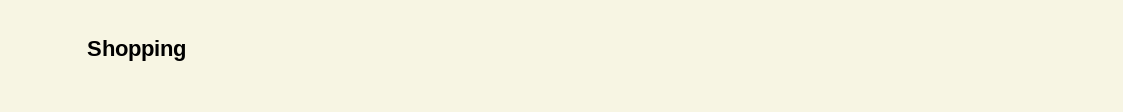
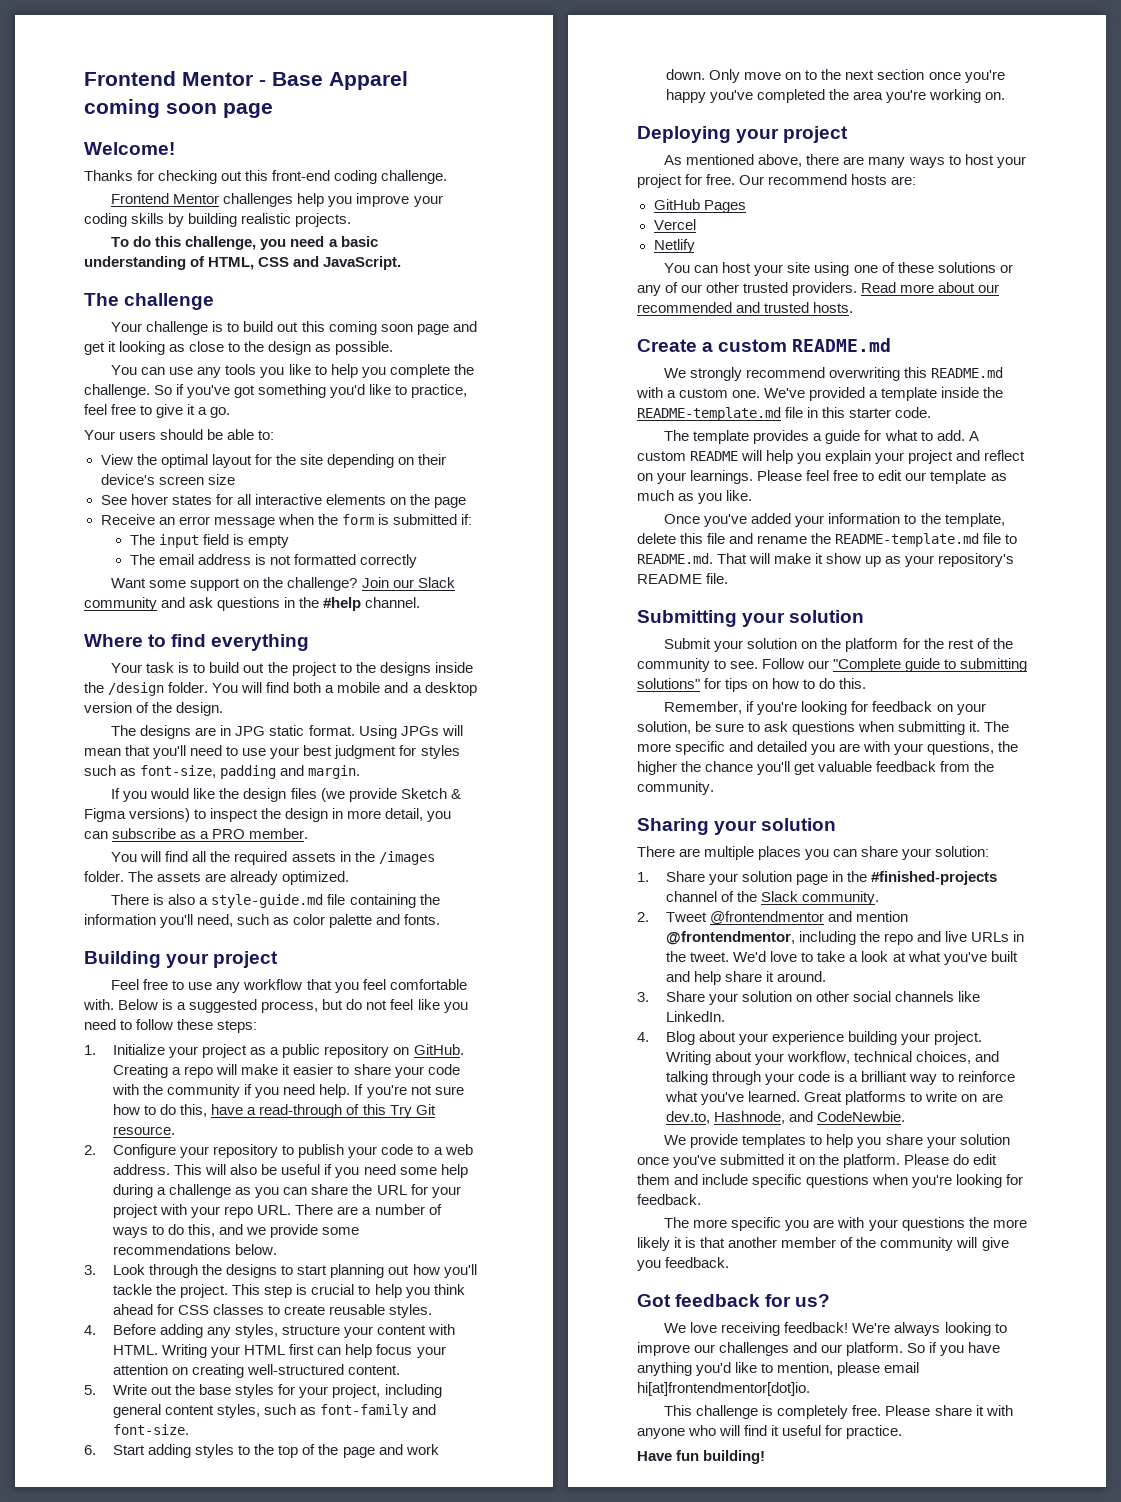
[87,40,186,61] Shopping -> [84,71,408,90] [84,99,273,118] [84,142,175,155] [84,170,448,184] [111,193,443,207] [84,213,352,227] [111,236,378,250] [84,256,402,270] [84,293,215,310] [111,321,477,335] [84,341,394,355] [111,364,474,378] [84,384,468,398] [84,404,231,418] [84,429,275,440] [100,454,446,468] [100,474,235,485] [100,494,466,508] [100,514,472,528] [129,534,289,548] [129,554,417,568] [111,577,455,591] [84,597,421,611] [84,634,310,651] [111,662,473,676] [84,682,477,696] [84,702,224,716] [111,725,463,739] [84,745,460,759] [84,765,361,779] [111,788,461,802] [84,808,452,822] [84,828,309,839] [111,851,435,865] [84,871,350,885] [111,894,440,908] [84,914,441,928] [84,951,279,968] [111,979,467,993] [83,999,468,1013] [84,1019,258,1033] [84,1044,464,1058] [113,1064,460,1078] [112,1084,464,1098] [113,1104,436,1118] [113,1126,176,1135] [84,1144,473,1158] [113,1164,468,1178] [113,1184,461,1198] [113,1204,442,1218] [112,1224,360,1238] [113,1244,278,1255] [84,1264,477,1278] [113,1284,465,1298] [113,1304,433,1318] [84,1324,456,1338] [113,1344,446,1358] [113,1364,401,1378] [84,1384,442,1398] [113,1404,437,1418] [113,1424,190,1435] [84,1444,439,1458] [666,69,1005,83] [666,89,1006,103] [637,126,849,143] [664,154,1026,168] [637,174,917,188] [653,199,746,213] [653,219,696,230] [653,239,695,253] [664,262,1013,276] [637,282,1000,296] [637,302,854,313] [637,338,892,352] [664,367,1004,381] [636,387,1004,401] [637,407,932,421] [664,430,979,444] [637,450,1026,464] [637,470,1007,484] [637,490,753,504] [664,513,1005,527] [637,533,1018,547] [637,553,1015,567] [637,573,729,584] [637,610,865,627] [664,638,1013,652] [637,658,1028,672] [637,678,867,692] [664,701,986,715] [637,721,1010,735] [637,741,1019,755] [637,761,995,775] [637,781,714,795] [637,818,837,835] [637,846,990,860] [637,871,998,885] [666,891,880,905] [637,911,909,924] [666,931,1025,945] [666,951,1018,965] [666,971,827,985] [637,991,981,1005] [666,1011,726,1022] [637,1031,983,1045] [666,1051,1000,1065] [666,1071,1015,1085] [665,1091,1003,1105] [666,1111,906,1124] [664,1134,1010,1148] [637,1154,998,1168] [637,1174,1024,1188] [637,1194,701,1205] [664,1217,1027,1231] [637,1237,1009,1251] [637,1257,730,1271] [637,1294,831,1307] [664,1322,1007,1336] [637,1342,1001,1356] [637,1362,920,1376] [637,1382,810,1396] [664,1405,1013,1419] [637,1425,903,1439] [637,1450,766,1464] Frontend Mentor - Base Apparel coming soon page // Welcome! // Thanks for checking out this front-end coding challenge. // Frontend Mentor challenges help you improve your coding skills by building realistic projects. // To do this challenge, you need a basic understanding of HTML, CSS and JavaScript. // The challenge // Your challenge is to build out this coming soon page and get it looking as close to the design as possible. // You can use any tools you like to help you complete the challenge. So if you've got something you'd like to practice, feel free to give it a go. // Your users should be able to: // View the optimal layout for the site depending on their device's screen size // See hover states for all interactive elements on the page // Receive an error message when the form is submitted if: // The input field is empty // The email address is not formatted correctly // Want some support on the challenge? Join our Slack community and ask questions in the #help channel. // Where to find everything // Your task is to build out the project to the designs inside the /design folder. You will find both a mobile and a desktop version of the design. // The designs are in JPG static format. Using JPGs will mean that you'll need to use your best judgment for styles such as font-size, padding and margin. // If you would like the design files (we provide Sketch & Figma versions) to inspect the design in more detail, you can subscribe as a PRO member. // You will find all the required assets in the /images folder. The assets are already optimized. // There is also a style-guide.md file containing the information you'll need, such as color palette and fonts. // Building your project // Feel free to use any workflow that you feel comfortable with. Below is a suggested process, but do not feel like you need to follow these steps: // 1. Initialize your project as a public repository on GitHub. Creating a repo will make it easier to share your code with the community if you need help. If you're not sure how to do this, have a read-through of this Try Git resource. // 2. Configure your repository to publish your code to a web address. This will also be useful if you need some help during a challenge as you can share the URL for your project with your repo URL. There are a number of ways to do this, and we provide some recommendations below. // 3. Look through the designs to start planning out how you'll tackle the project. This step is crucial to help you think ahead for CSS classes to create reusable styles. // 4. Before adding any styles, structure your content with HTML. Writing your HTML first can help focus your attention on creating well-structured content. // 5. Write out the base styles for your project, including general content styles, such as font-family and font-size. // 6. Start adding styles to the top of the page and work down. Only move on to the next section once you're happy you've completed the area you're working on. // Deploying your project // As mentioned above, there are many ways to host your project for free. Our recommend hosts are: // GitHub Pages // Vercel // Netlify // You can host your site using one of these solutions or any of our other trusted providers. Read more about our recommended and trusted hosts. // Create a custom README.md // We strongly recommend overwriting this README.md with a custom one. We've provided a template inside the README-template.md file in this starter code. // The template provides a guide for what to add. A custom README will help you explain your project and reflect on your learnings. Please feel free to edit our template as much as you like. // Once you've added your information to the template, delete this file and rename the README-template.md file to README.md. That will make it show up as your repository's README file. // Submitting your solution // Submit your solution on the platform for the rest of the community to see. Follow our "Complete guide to submitting solutions" for tips on how to do this. // Remember, if you're looking for feedback on your solution, be sure to ask questions when submitting it. The more specific and detailed you are with your questions, the higher the chance you'll get valuable feedback from the community. // Sharing your solution // There are multiple places you can share your solution: // 1. Share your solution page in the #finished-projects channel of the Slack community. // 2. Tweet @frontendmentor and mention @frontendmentor, including the repo and live URLs in the tweet. We'd love to take a look at what you've built and help share it around. // 3. Share your solution on other social channels like LinkedIn. // 4. Blog about your experience building your project. Writing about your workflow, technical choices, and talking through your code is a brilliant way to reinforce what you've learned. Great platforms to write on are dev.to, Hashnode, and CodeNewbie. // We provide templates to help you share your solution once you've submitted it on the platform. Please do edit them and include specific questions when you're looking for feedback. // The more specific you are with your questions the more likely it is that another member of the community will give you feedback. // Got feedback for us? // We love receiving feedback! We're always looking to improve our challenges and our platform. So if you have anything you'd like to mention, please email hi[at]frontendmentor[dot]io. // This challenge is completely free. Please share it with anyone who will find it useful for practice. // Have fun building!

